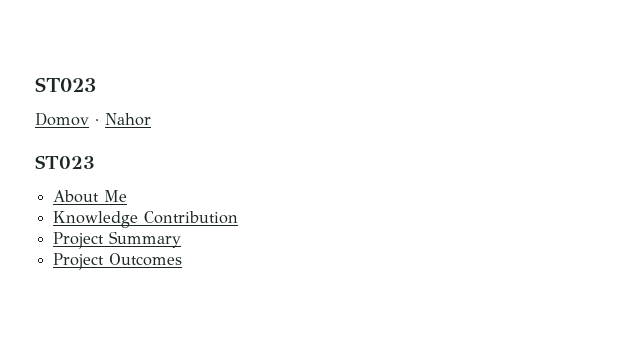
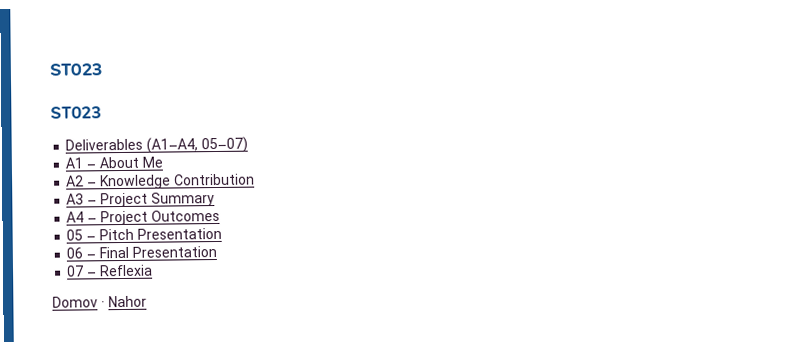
[35,77,96,92] [35,112,151,126] [35,155,95,169] [53,190,128,203] [53,211,239,228] [53,231,182,249] [53,253,183,270] ST023 // Domov · Nahor // ST023 // About Me // Knowledge Contribution // Project Summary // Project Outcomes -> [49,63,103,76] [50,106,102,119] [65,136,249,154] [65,156,164,169] [66,173,256,190] [66,192,216,208] [66,209,221,226] [66,227,223,241] [66,245,218,259] [66,264,154,277] [52,295,147,308] ST023 // ST023 // Deliverables (A1–A4, 05–07) // A1 – About Me // A2 – Knowledge Contribution // A3 – Project Summary // A4 – Project Outcomes // 05 – Pitch Presentation // 06 – Final Presentation // 07 – Reflexia // Domov · Nahor

